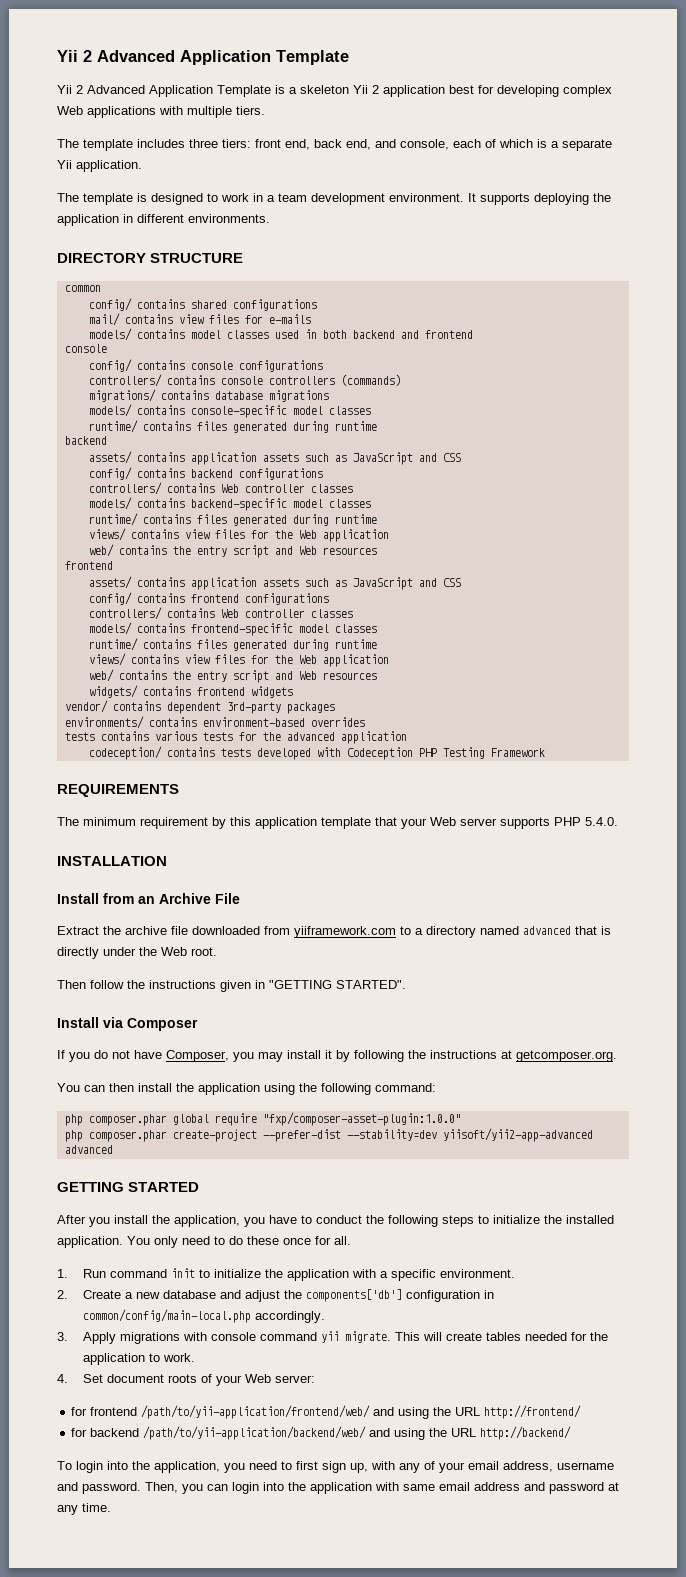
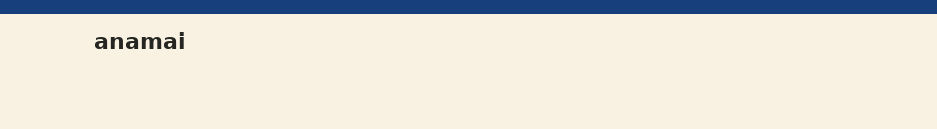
[57,50,349,65] [57,85,612,97] [57,106,265,118] [57,139,612,151] [57,160,142,172] [57,193,611,205] [57,214,270,226] [57,253,244,263] [64,285,101,292] [88,298,317,311] [88,313,311,326] [88,328,473,341] [64,344,107,353] [88,359,323,372] [88,374,401,387] [88,389,329,402] [88,404,371,418] [88,420,377,433] [64,436,107,445] [88,451,461,465] [88,467,323,480] [88,482,353,495] [88,497,371,511] [88,513,377,526] [88,528,389,542] [88,544,377,558] [64,561,113,570] [88,576,461,590] [88,592,329,605] [88,607,353,620] [88,622,377,636] [88,638,377,651] [88,653,389,667] [88,669,377,683] [88,685,293,698] [64,700,335,714] [64,716,365,729] [64,731,407,744] [88,746,545,760] [57,784,179,797] [57,817,618,829] [57,856,167,866] [57,893,240,904] [57,926,611,938] [57,947,217,959] [57,980,406,992] [57,1017,198,1031] [57,1050,617,1062] [57,1083,436,1095] [64,1112,461,1126] [64,1128,593,1142] [64,1145,113,1154] [57,1182,200,1192] [57,1215,614,1227] [57,1236,351,1248] [57,1268,515,1281] [57,1289,494,1302] [82,1309,325,1323] [57,1331,608,1344] [82,1353,195,1365] [57,1374,315,1386] [71,1405,582,1419] [71,1426,572,1440] [57,1461,614,1473] [57,1482,619,1494] [57,1503,111,1515] Yii 2 Advanced Application Template // Yii 2 Advanced Application Template is a skeleton Yii 2 application best for developing complex Web applications with multiple tiers. // The template includes three tiers: front end, back end, and console, each of which is a separate Yii application. // The template is designed to work in a team development environment. It supports deploying the application in different environments. // DIRECTORY STRUCTURE // common // config/ contains shared configurations // mail/ contains view files for e-mails // models/ contains model classes used in both backend and frontend // console // config/ contains console configurations // controllers/ contains console controllers (commands) // migrations/ contains database migrations // models/ contains console-specific model classes // runtime/ contains files generated during runtime // backend // assets/ contains application assets such as JavaScript and CSS // config/ contains backend configurations // controllers/ contains Web controller classes // models/ contains backend-specific model classes // runtime/ contains files generated during runtime // views/ contains view files for the Web application // web/ contains the entry script and Web resources // frontend // assets/ contains application assets such as JavaScript and CSS // config/ contains frontend configurations // controllers/ contains Web controller classes // models/ contains frontend-specific model classes // runtime/ contains files generated during runtime // views/ contains view files for the Web application // web/ contains the entry script and Web resources // widgets/ contains frontend widgets // vendor/ contains dependent 3rd-party packages // environments/ contains environment-based overrides // tests contains various tests for the advanced application // codeception/ contains tests developed with Codeception PHP Testing Framework // REQUIREMENTS // The minimum requirement by this application template that your Web server supports PHP 5.4.0. // INSTALLATION // Install from an Archive File // Extract the archive file downloaded from yiiframework.com to a directory named advanced that is directly under the Web root. // Then follow the instructions given in "GETTING STARTED". // Install via Composer // If you do not have Composer, you may install it by following the instructions at getcomposer.org. // You can then install the application using the following command: // php composer.phar global require "fxp/composer-asset-plugin:1.0.0" // php composer.phar create-project --prefer-dist --stability=dev yiisoft/yii2-app-advanced advanced // GETTING STARTED // After you install the application, you have to conduct the following steps to initialize the installed application. You only need to do these once for all. // 1. Run command init to initialize the application with a specific environment. // 2. Create a new database and adjust the components['db'] configuration in common/config/main-local.php accordingly. // 3. Apply migrations with console command yii migrate. This will create tables needed for the application to work. // 4. Set document roots of your Web server: // for frontend /path/to/yii-application/frontend/web/ and using the URL http://frontend/ // for backend /path/to/yii-application/backend/web/ and using the URL http://backend/ // To login into the application, you need to first sign up, with any of your email address, username and password. Then, you can login into the application with same email address and password at any time. -> [94,32,186,49] anamai

